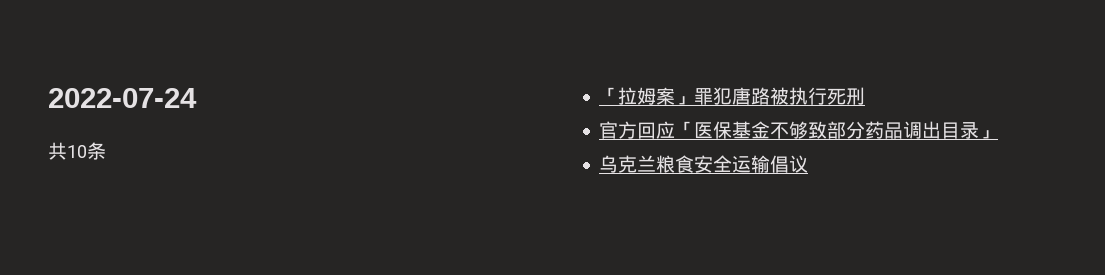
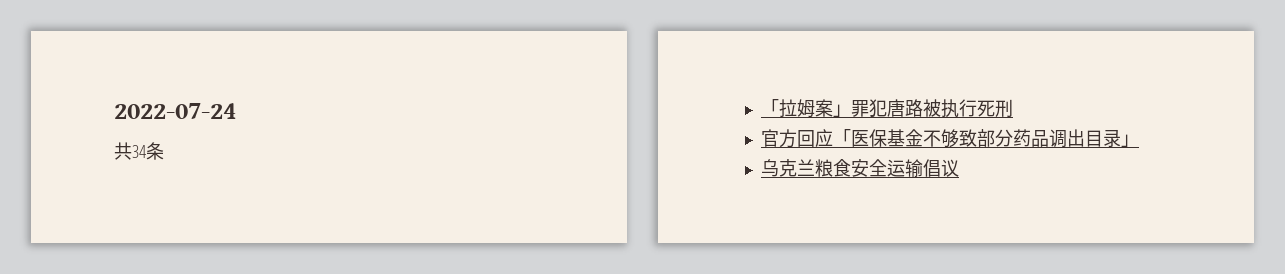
[67,145,87,158] 10 -> [132,145,146,158] 34

